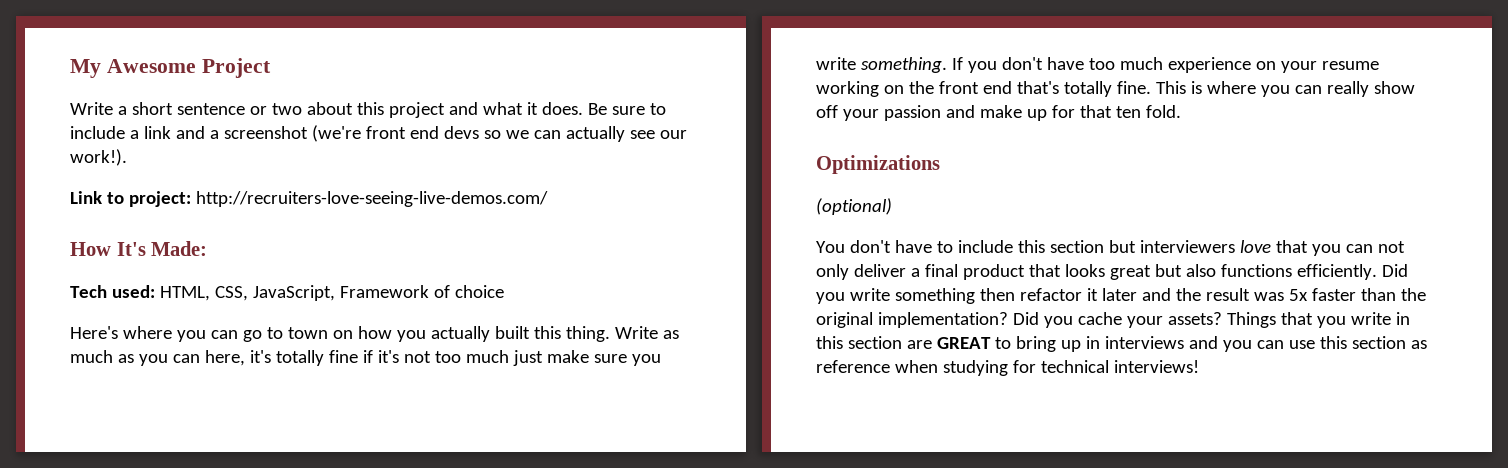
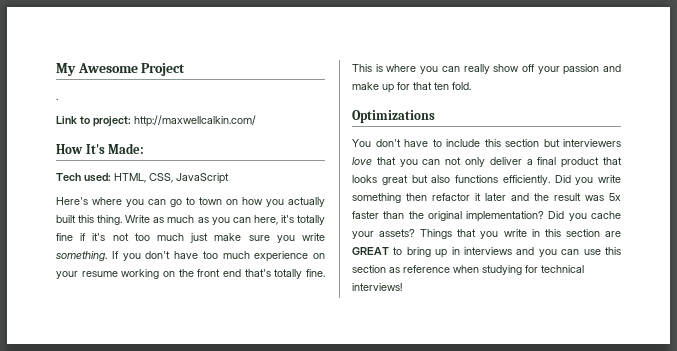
[70,102,666,118] [70,125,687,142] [70,149,127,166] Write a short sentence or two about this project and what it does. Be sure to include a link and a screenshot (we're front end devs so we can actually see our work!). -> [56,98,58,100] .
[195,191,548,207] http://recruiters-love-seeing-live-demos.com/ -> [134,115,256,127] http://maxwellcalkin.com/
[252,285,504,301] JavaScript, Framework of choice -> [176,173,229,184] JavaScript
[816,198,892,215] // (optional) -> (435, 116) none

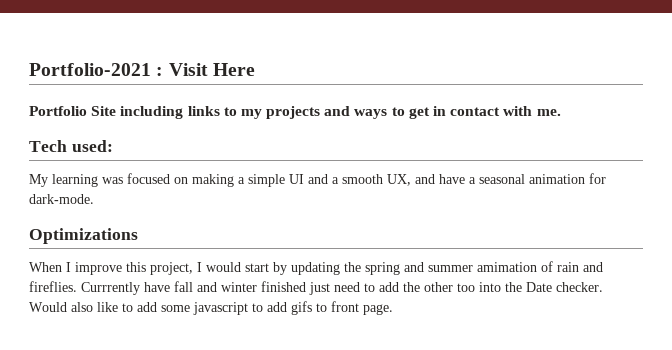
[56,63,186,76] [56,98,58,100] [56,115,256,127] [56,143,145,154] [56,173,229,184] [56,197,325,207] [56,215,325,225] [56,233,325,243] [56,251,325,262] [56,269,325,279] [352,64,621,75] [352,82,471,93] [352,110,435,123] [352,139,621,147] [352,157,622,168] [352,175,621,185] [352,193,621,203] [352,211,621,222] [352,229,621,239] [352,247,621,258] [352,265,584,275] [352,283,402,291] My Awesome Project // . // Link to project: http://maxwellcalkin.com/ // How It's Made: // Tech used: HTML, CSS, JavaScript // Here's where you can go to town on how you actually built this thing. Write as much as you can here, it's totally fine if it's not too much just make sure you write something. If you don't have too much experience on your resume working on the front end that's totally fine. This is where you can really show off your passion and make up for that ten fold. // Optimizations // You don't have to include this section but interviewers love that you can not only deliver a final product that looks great but also functions efficiently. Did you write something then refactor it later and the result was 5x faster than the original implementation? Did you cache your assets? Things that you write in this section are GREAT to bring up in interviews and you can use this section as reference when studying for technical interviews! -> [29,63,255,76] [29,106,561,119] [29,140,113,152] [29,173,606,187] [29,194,94,204] [29,228,138,244] [29,261,603,275] [29,281,603,295] [29,301,393,315] Portfolio-2021 : Visit Here // Portfolio Site including links to my projects and ways to get in contact with me. // Tech used: // My learning was focused on making a simple UI and a smooth UX, and have a seasonal animation for dark-mode. // Optimizations // When I improve this project, I would start by updating the spring and summer amimation of rain and fireflies. Currrently have fall and winter finished just need to add the other too into the Date checker. Would also like to add some javascript to add gifs to front page.

